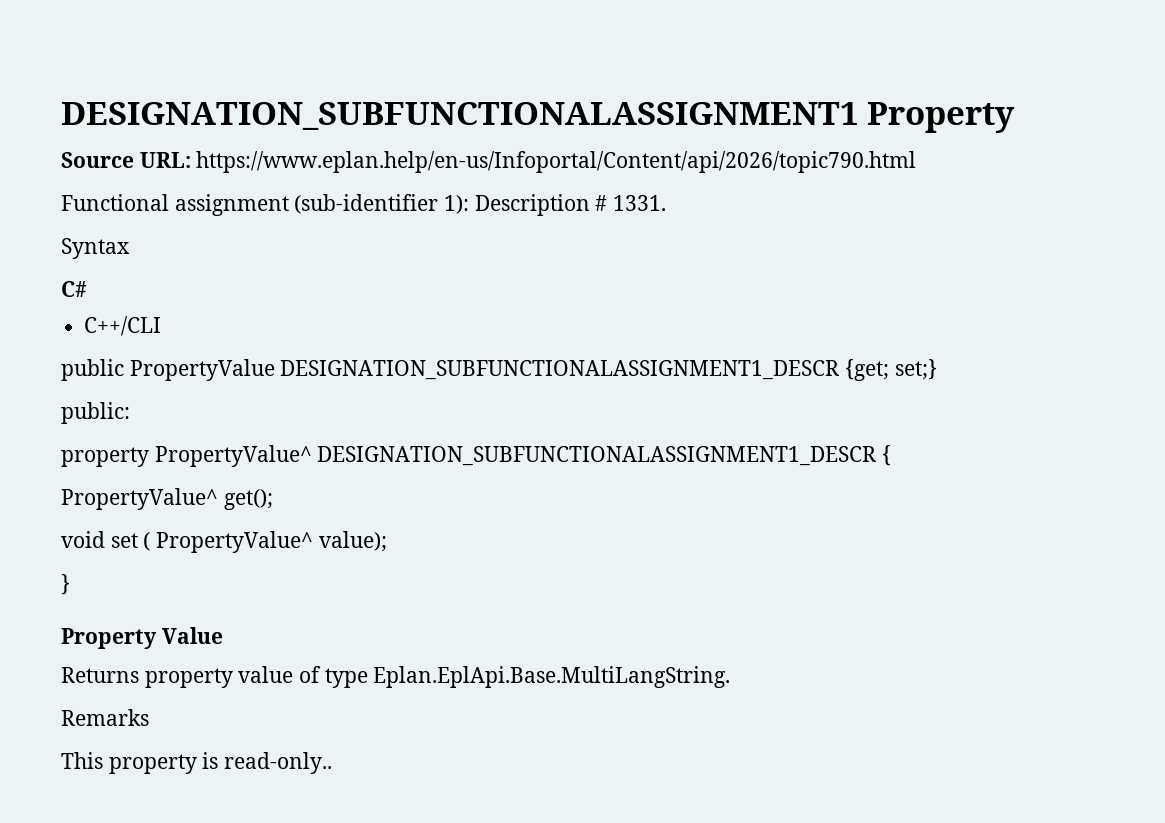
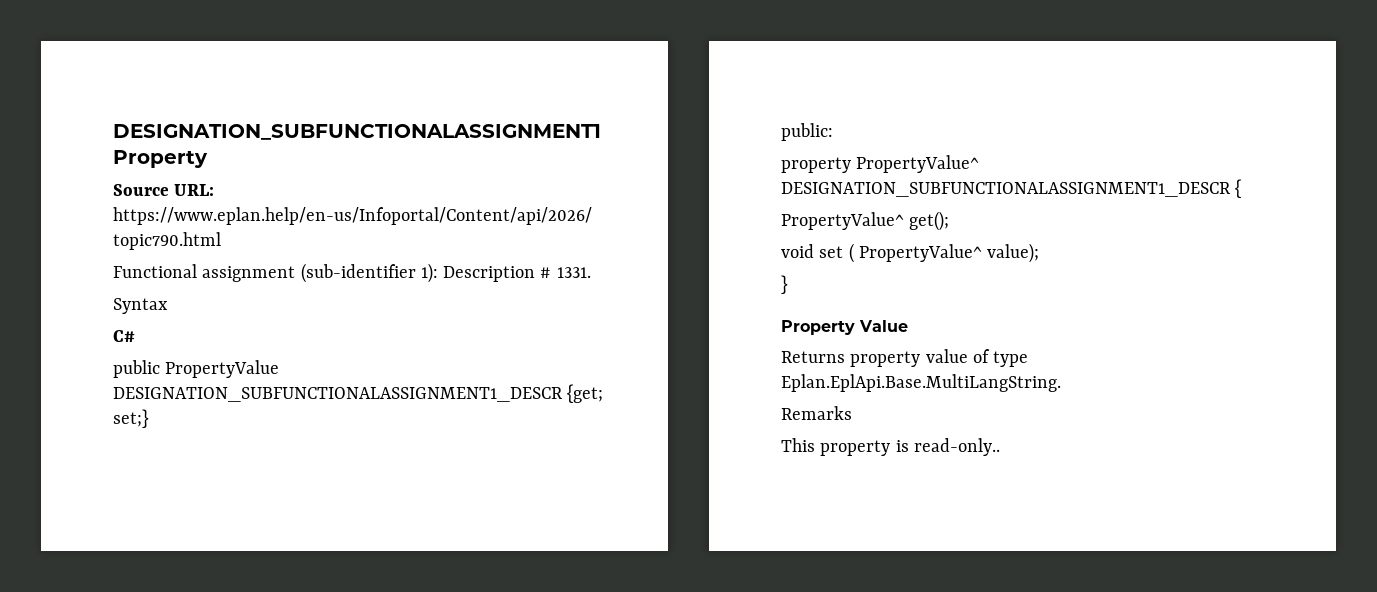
[84,316,162,336] // C++/CLI -> (135, 336) none

